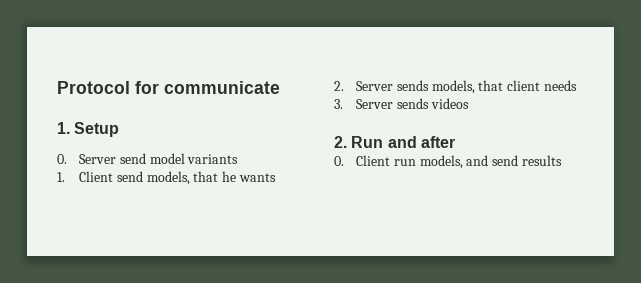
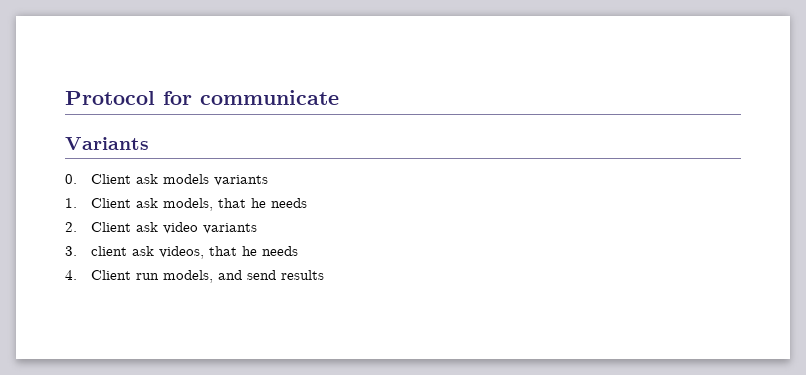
[57,122,120,137] [57,153,185,164] 1. Setup // 0. Server send model -> [65,137,149,150] [65,174,210,184] Variants // 0. Client ask models
[116,171,143,182] send -> [136,198,159,208] ask
[238,173,276,182] [334,80,577,94] [334,98,469,109] [334,136,455,148] [334,156,344,166] wants // 2. Server sends models, that client needs // 3. Server sends videos // 2. Run and after // 0. -> [271,198,308,208] [65,222,258,234] [65,246,299,259] [65,270,77,280] needs // 2. Client ask video variants // 3. client ask videos, that he needs // 4.

